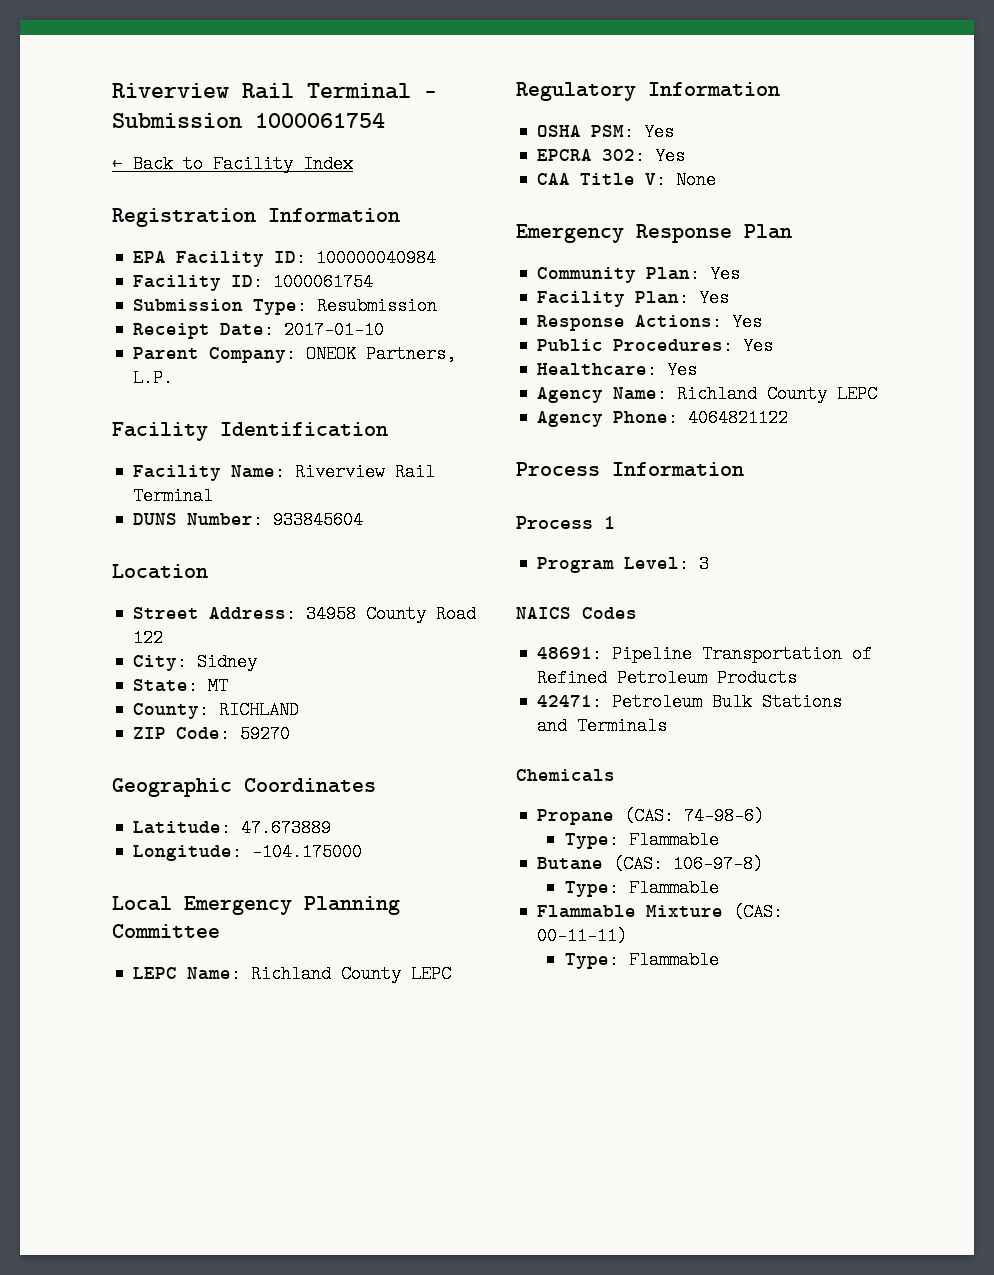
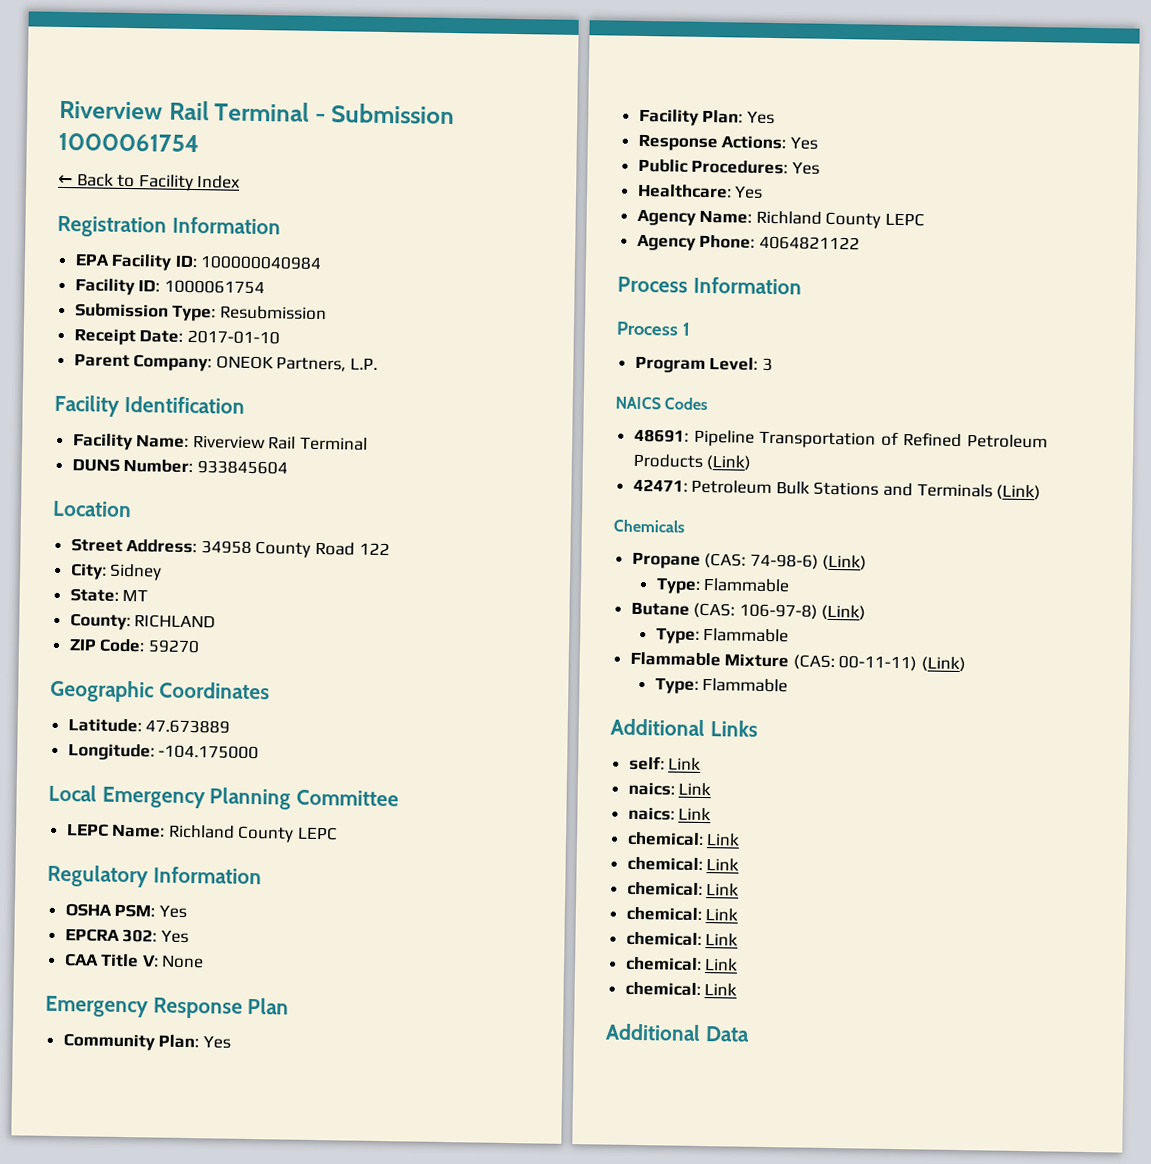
(798, 678) none -> [706,455,752,471] (Link)
(668, 726) none -> [996,484,1042,501] (Link)
(765, 816) none -> [822,554,868,571] (Link)
(764, 864) none -> [821,604,867,621] (Link)
[564,951,719,969] // Type: Flammable -> [921,656,967,673] [654,677,789,694] [610,718,758,737] [628,755,702,771] [627,781,712,796] [627,806,712,821] [626,831,741,847] [626,856,740,872] [626,881,740,897] [625,906,739,922] [625,931,739,946] [624,956,739,971] [624,981,738,996] [605,1023,750,1042] (Link) // Type: Flammable // Additional Links // self: Link // naics: Link // naics: Link // chemical: Link // chemical: Link // chemical: Link // chemical: Link // chemical: Link // chemical: Link // chemical: Link // Additional Data

